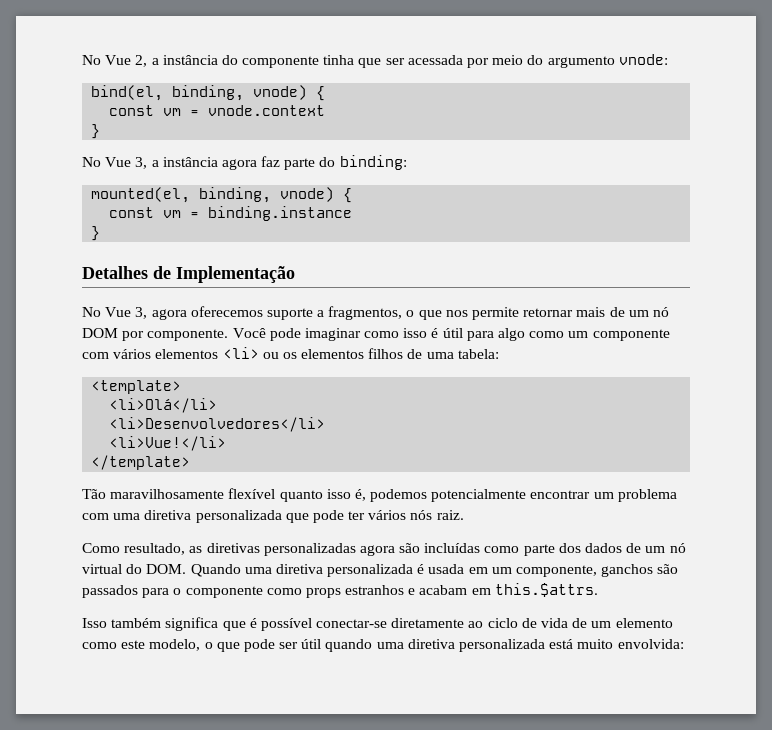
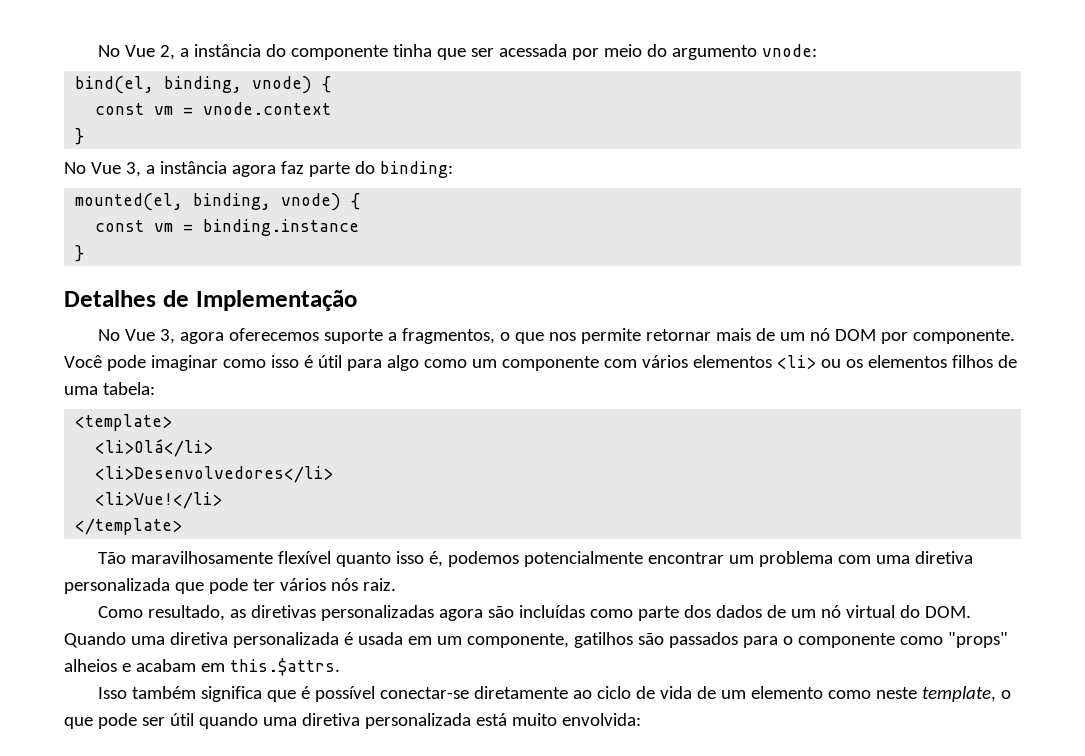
[601,564,654,577] ganchos -> [573,632,633,648] gatilhos
[305,585,405,598] props estranhos -> [947,632,1008,648] [64,659,117,672] "props" alheios
[121,639,201,651] este modelo, -> [875,686,996,702] neste template,

